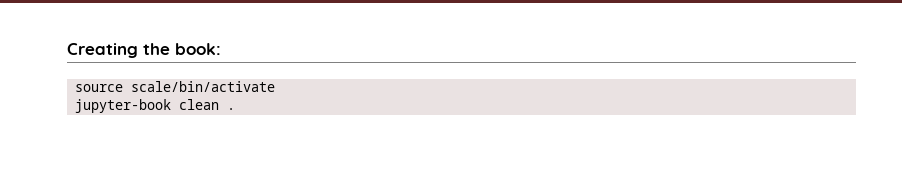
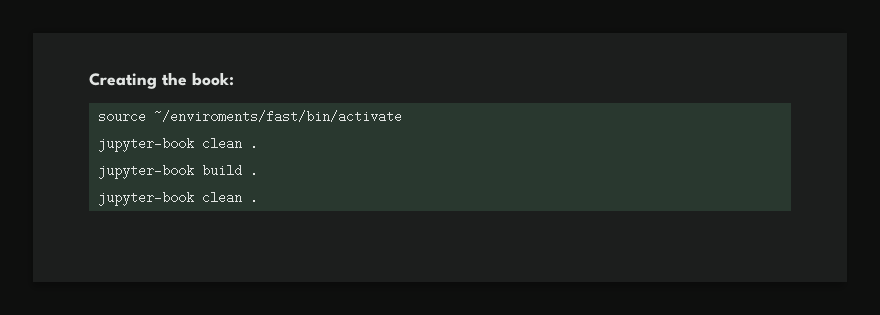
[131,81,276,92] [75,99,236,113] scale/bin/activate // jupyter-book clean . -> [154,110,402,123] [98,137,258,152] [98,164,258,179] [98,191,258,206] ~/enviroments/fast/bin/activate // jupyter-book clean . // jupyter-book build . // jupyter-book clean .

